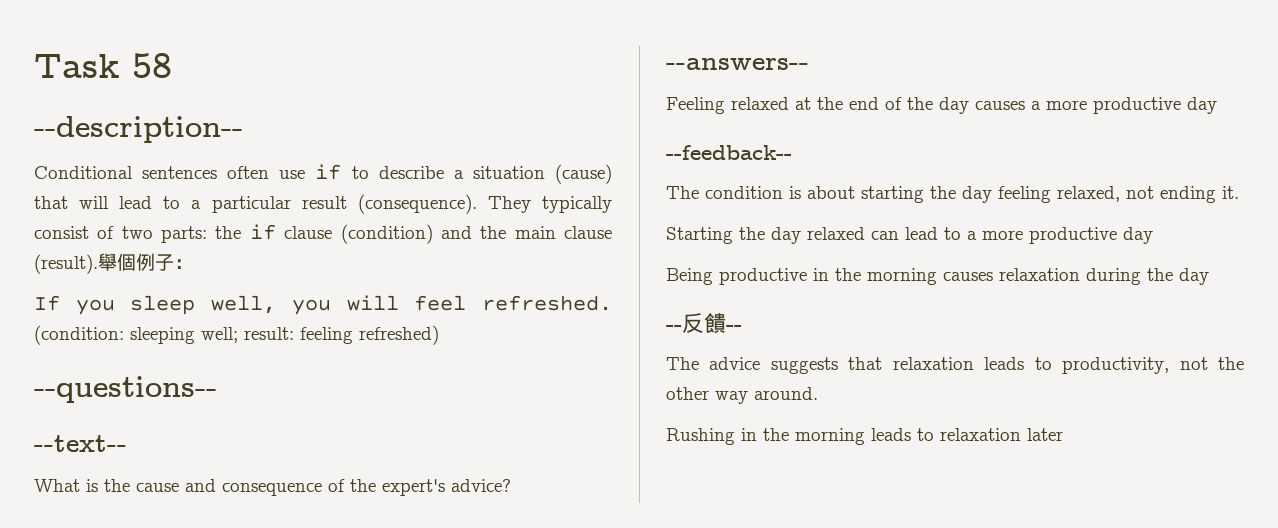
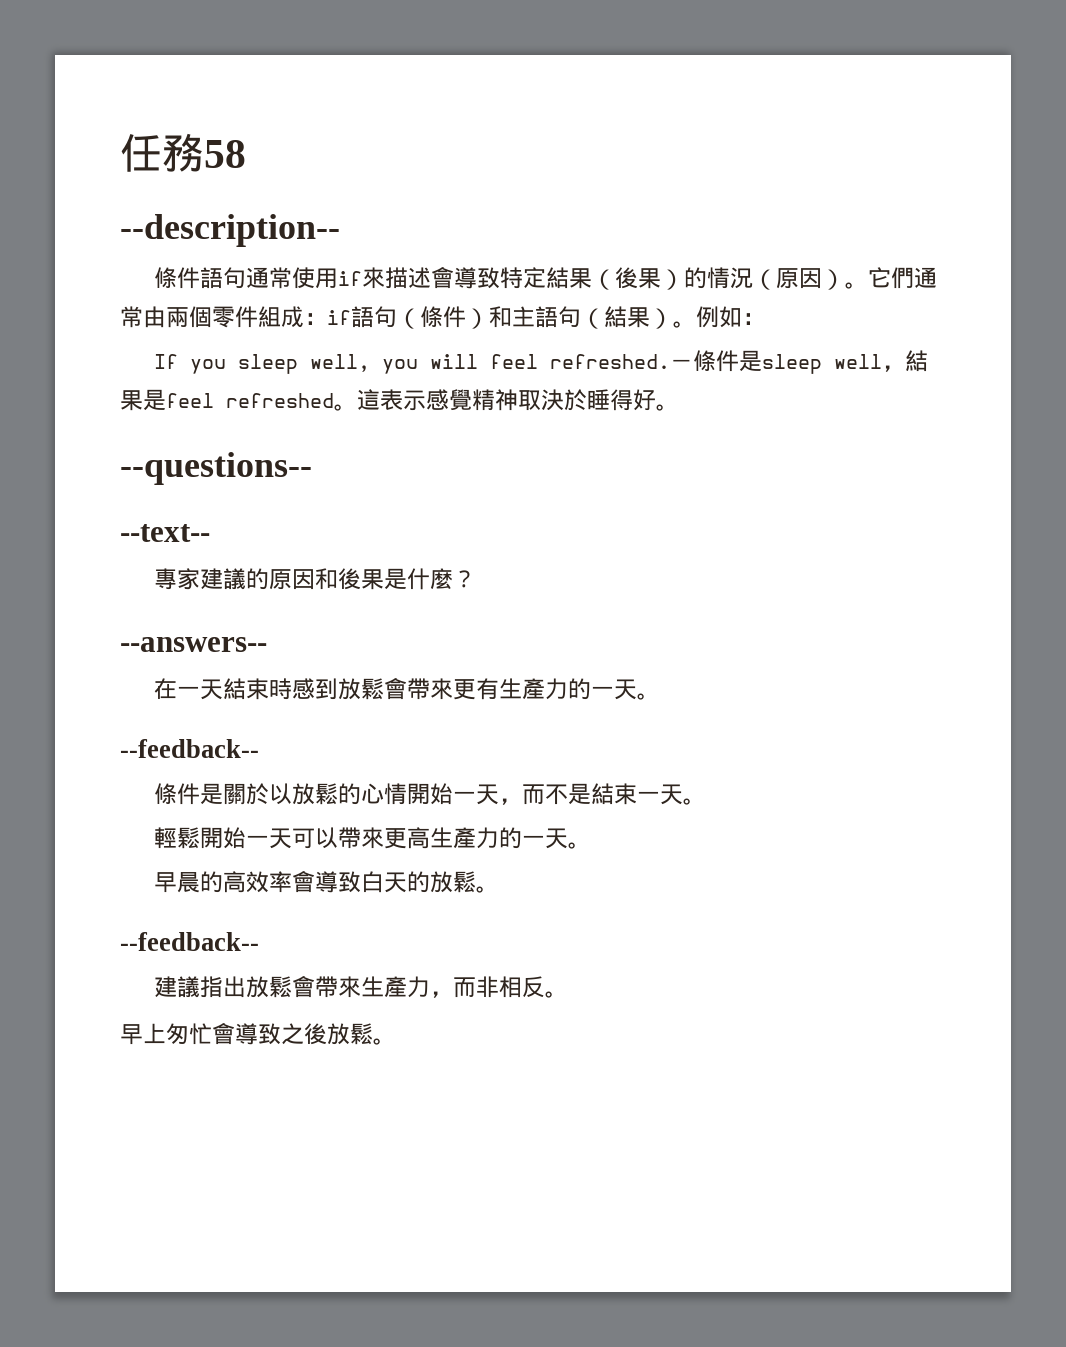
[34,54,119,78] Task -> [120,133,204,172] 任務
[34,164,612,184] [34,194,612,214] [34,224,613,244] [34,253,174,274] Conditional sentences often use if to describe a situation (cause) that will lead to a particular result (consequence). They typically consist of two parts: the if clause (condition) and the main clause (result).舉個例子 -> [154,267,938,290] [120,306,742,329] 條件語句通常使用if來描述會導致特定結果（後果）的情況（原因）。它們通常由兩個零件組成：if語句（條件）和主語句（結果）。例如
[34,325,439,345] [34,376,217,403] [34,435,127,452] [34,479,511,496] [666,58,809,70] [666,97,1217,114] [666,145,792,160] [666,186,1239,203] [666,227,1153,244] [666,268,1209,285] [666,313,742,334] [666,357,1244,374] [666,387,818,404] [666,428,1063,445] (condition: sleeping well; result: feeling refreshed) // --questions-- // --text-- // What is the cause and consequence of the expert's advice? // --answers-- // Feeling relaxed at the end of the day causes a more productive day // --feedback-- // The condition is about starting the day feeling relaxed, not ending it. // Starting the day relaxed can lead to a more productive day // Being productive in the morning causes relaxation during the day // --反饋-- // The advice suggests that relaxation leads to productivity, not the other way around. // Rushing in the morning leads to relaxation later -> [670,350,929,374] [120,389,679,411] [120,452,312,485] [120,524,210,542] [154,568,477,590] [120,637,267,652] [154,678,661,700] [120,739,259,758] [154,783,707,805] [154,827,592,849] [154,871,500,893] [120,932,259,951] [154,976,569,998] [120,1023,396,1045] －條件是sleep well，結果是feel refreshed。這表示感覺精神取決於睡得好。 // --questions-- // --text-- // 專家建議的原因和後果是什麼？ // --answers-- // 在一天結束時感到放鬆會帶來更有生產力的一天。 // --feedback-- // 條件是關於以放鬆的心情開始一天，而不是結束一天。 // 輕鬆開始一天可以帶來更高生產力的一天。 // 早晨的高效率會導致白天的放鬆。 // --feedback-- // 建議指出放鬆會帶來生產力，而非相反。 // 早上匆忙會導致之後放鬆。

